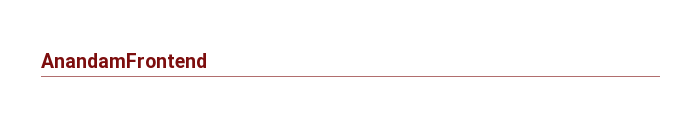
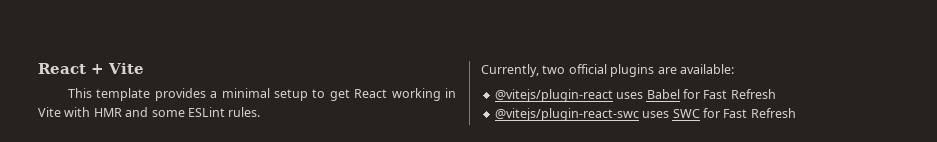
[41,53,207,68] AnandamFrontend -> [38,63,144,74] [67,88,456,101] [38,107,261,117] [481,64,734,77] [494,89,776,102] [494,108,796,121] React + Vite // This template provides a minimal setup to get React working in Vite with HMR and some ESLint rules. // Currently, two official plugins are available: // @vitejs/plugin-react uses Babel for Fast Refresh // @vitejs/plugin-react-swc uses SWC for Fast Refresh

